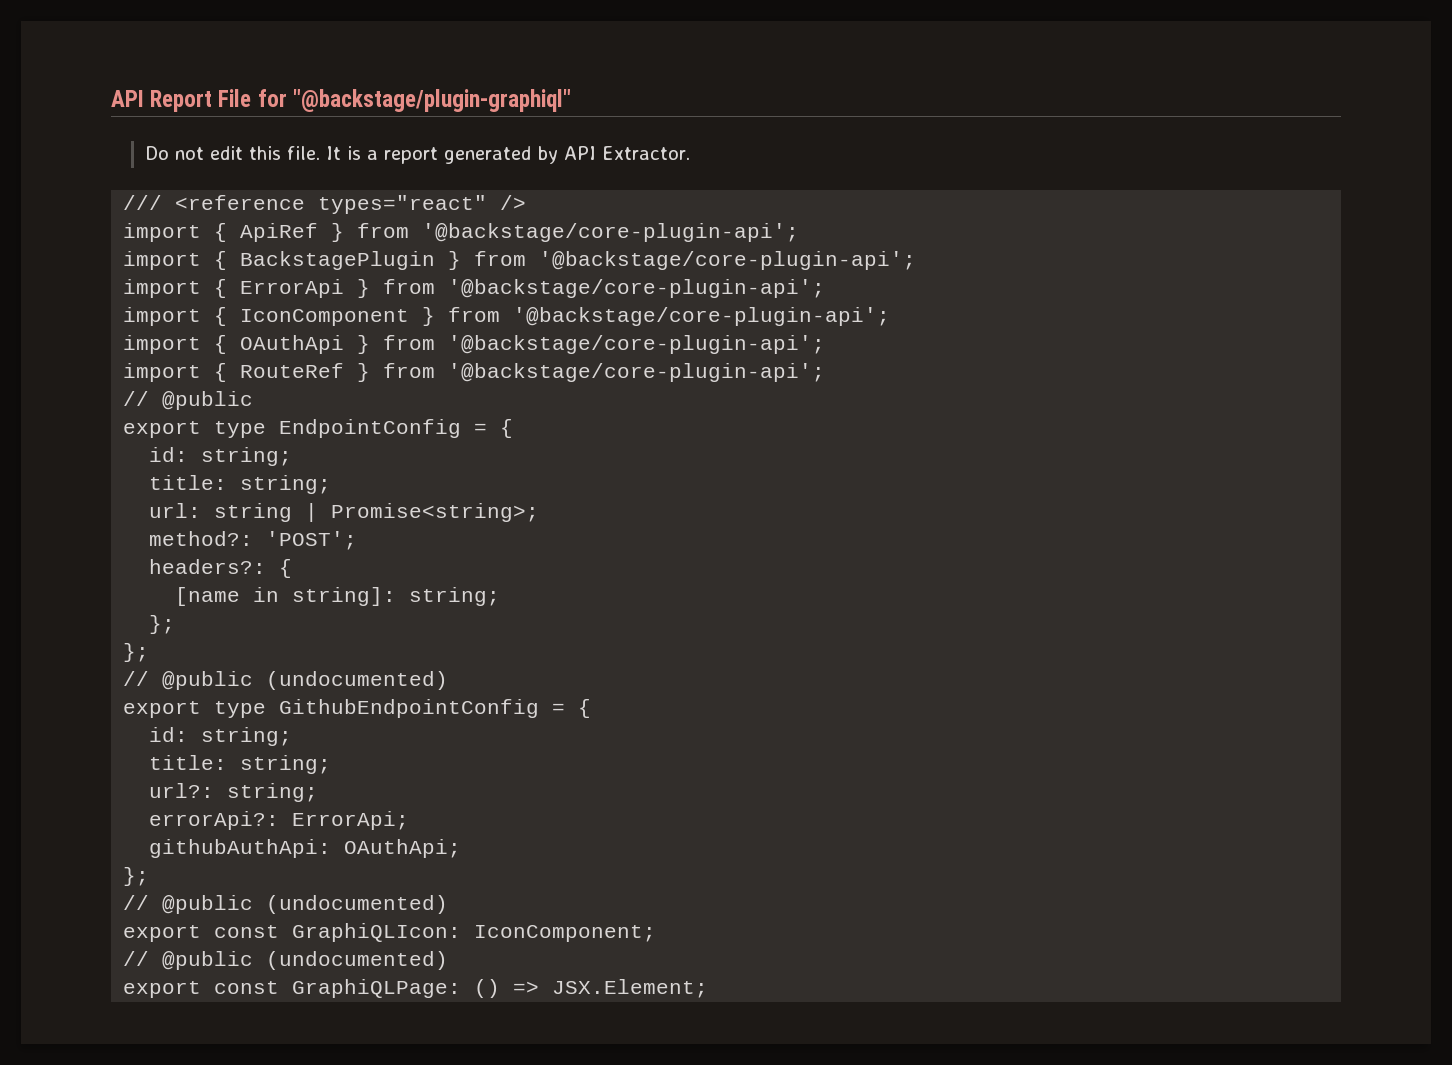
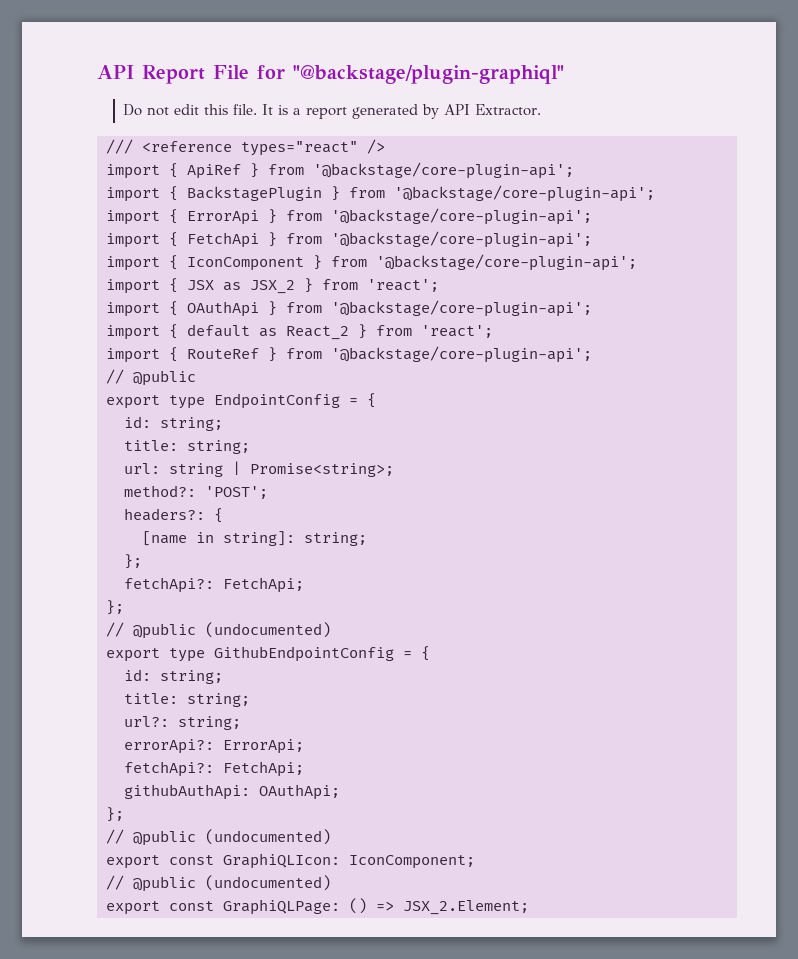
(826, 288) none -> [106,231,592,248] // import { FetchApi } from '@backstage/core-plugin-api';
(891, 316) none -> [106,278,439,294] // import { JSX as JSX_2 } from 'react';
(826, 344) none -> [106,324,493,340] // import { default as React_2 } from 'react';
(176, 624) none -> [124,577,304,593] // fetchApi?: FetchApi;
(410, 820) none -> [124,761,304,777] // fetchApi?: FetchApi;
[552,979,709,998] JSX.Element; -> [403,900,529,915] JSX_2.Element;

